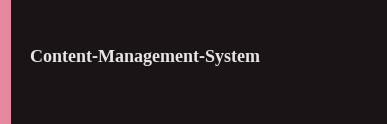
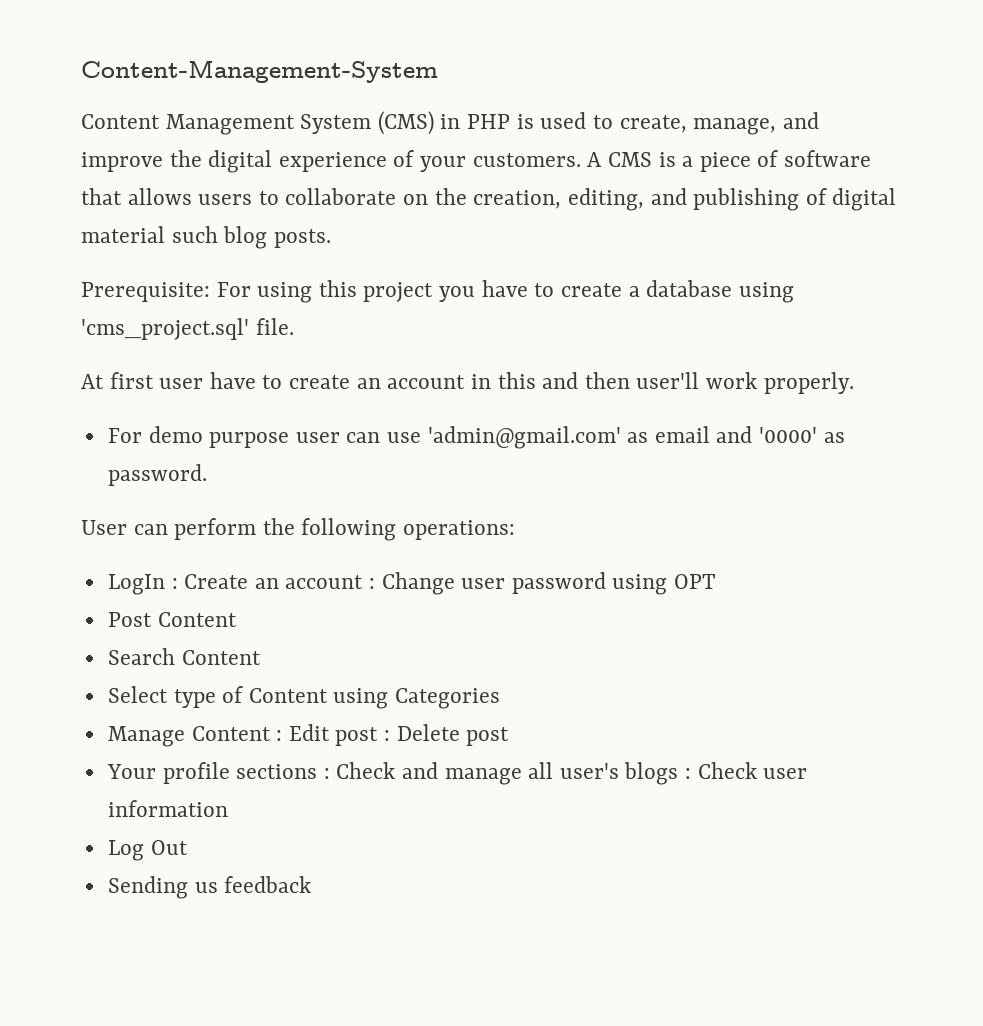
(260, 58) none -> [81,111,819,135] [81,150,871,173] [81,188,897,211] [81,226,331,249] [81,280,794,303] [81,318,294,340] [81,372,854,394] [107,426,845,449] [107,464,207,486] [81,518,516,541] [107,572,717,595] [107,612,237,627] [107,648,261,665] [107,686,501,709] [107,724,510,747] [106,762,808,785] [107,800,228,817] [107,840,188,861] [107,876,312,899] // Content Management System (CMS) in PHP is used to create, manage, and improve the digital experience of your customers. A CMS is a piece of software that allows users to collaborate on the creation, editing, and publishing of digital material such blog posts. // Prerequisite: For using this project you have to create a database using 'cms_project.sql' file. // At first user have to create an account in this and then user'll work properly. // For demo purpose user can use 'admin@gmail.com' as email and '0000' as password. // User can perform the following operations: // LogIn : Create an account : Change user password using OPT // Post Content // Search Content // Select type of Content using Categories // Manage Content : Edit post : Delete post // Your profile sections : Check and manage all user's blogs : Check user information // Log Out // Sending us feedback

